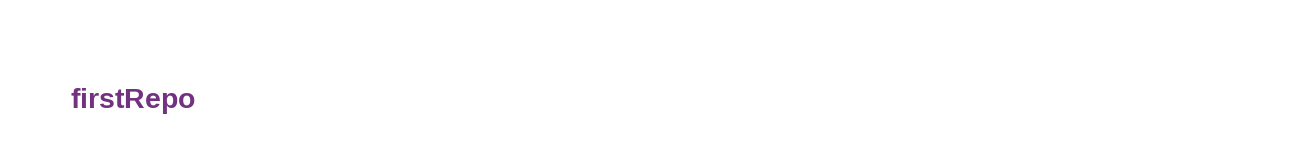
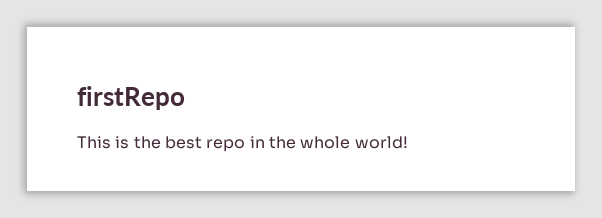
(195, 101) none -> [77,136,408,152] // This is the best repo in the whole world!

